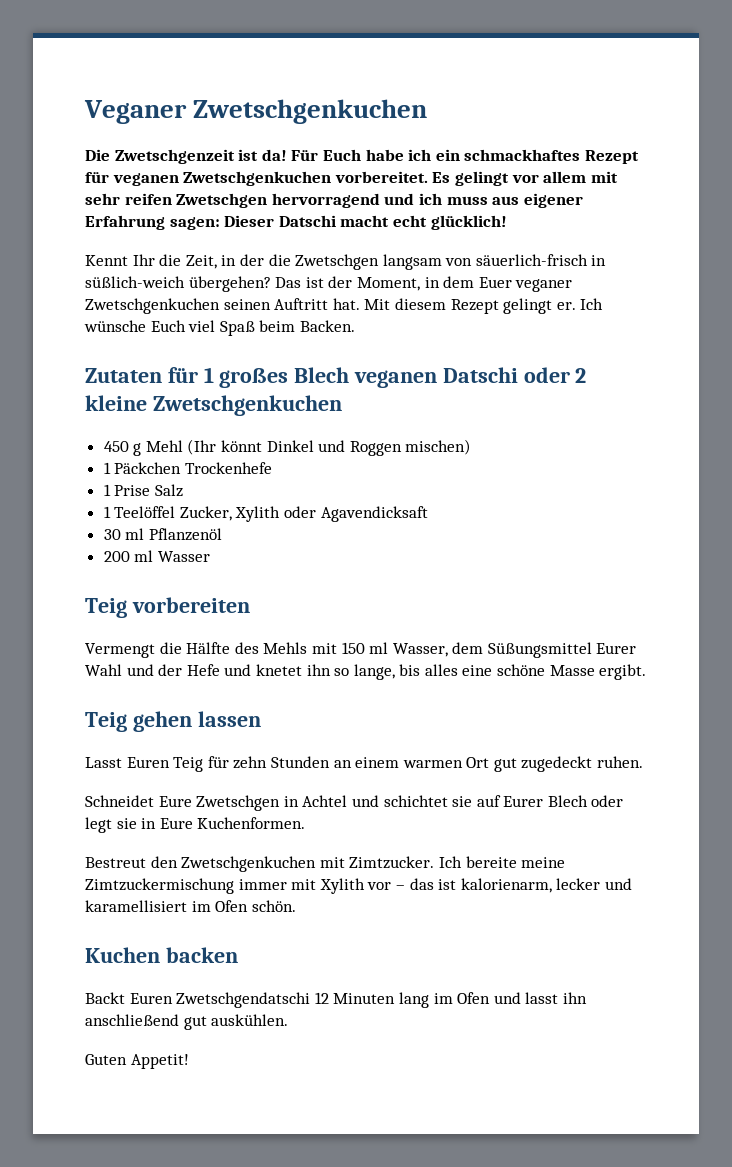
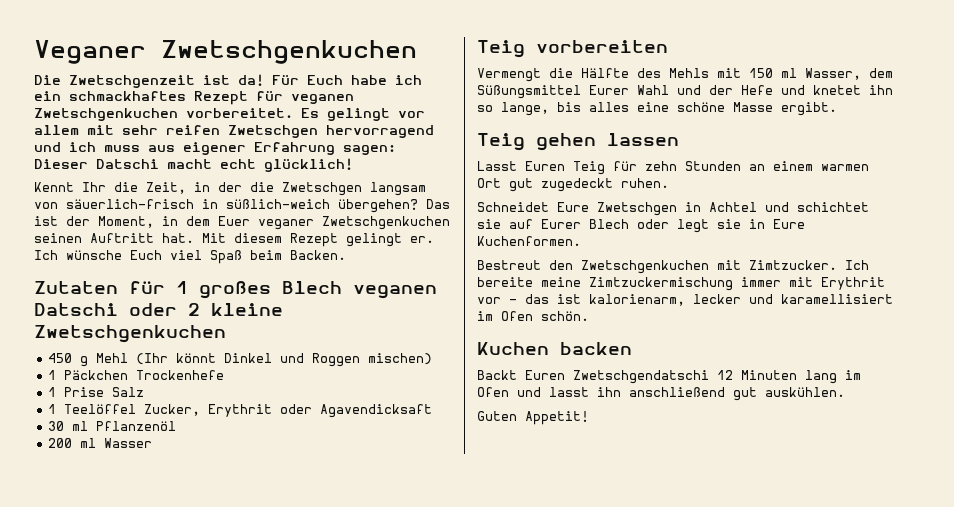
[235,506,281,522] Xylith -> [208,404,273,417] Erythrit
[319,878,365,894] Xylith -> [821,277,885,290] Erythrit

